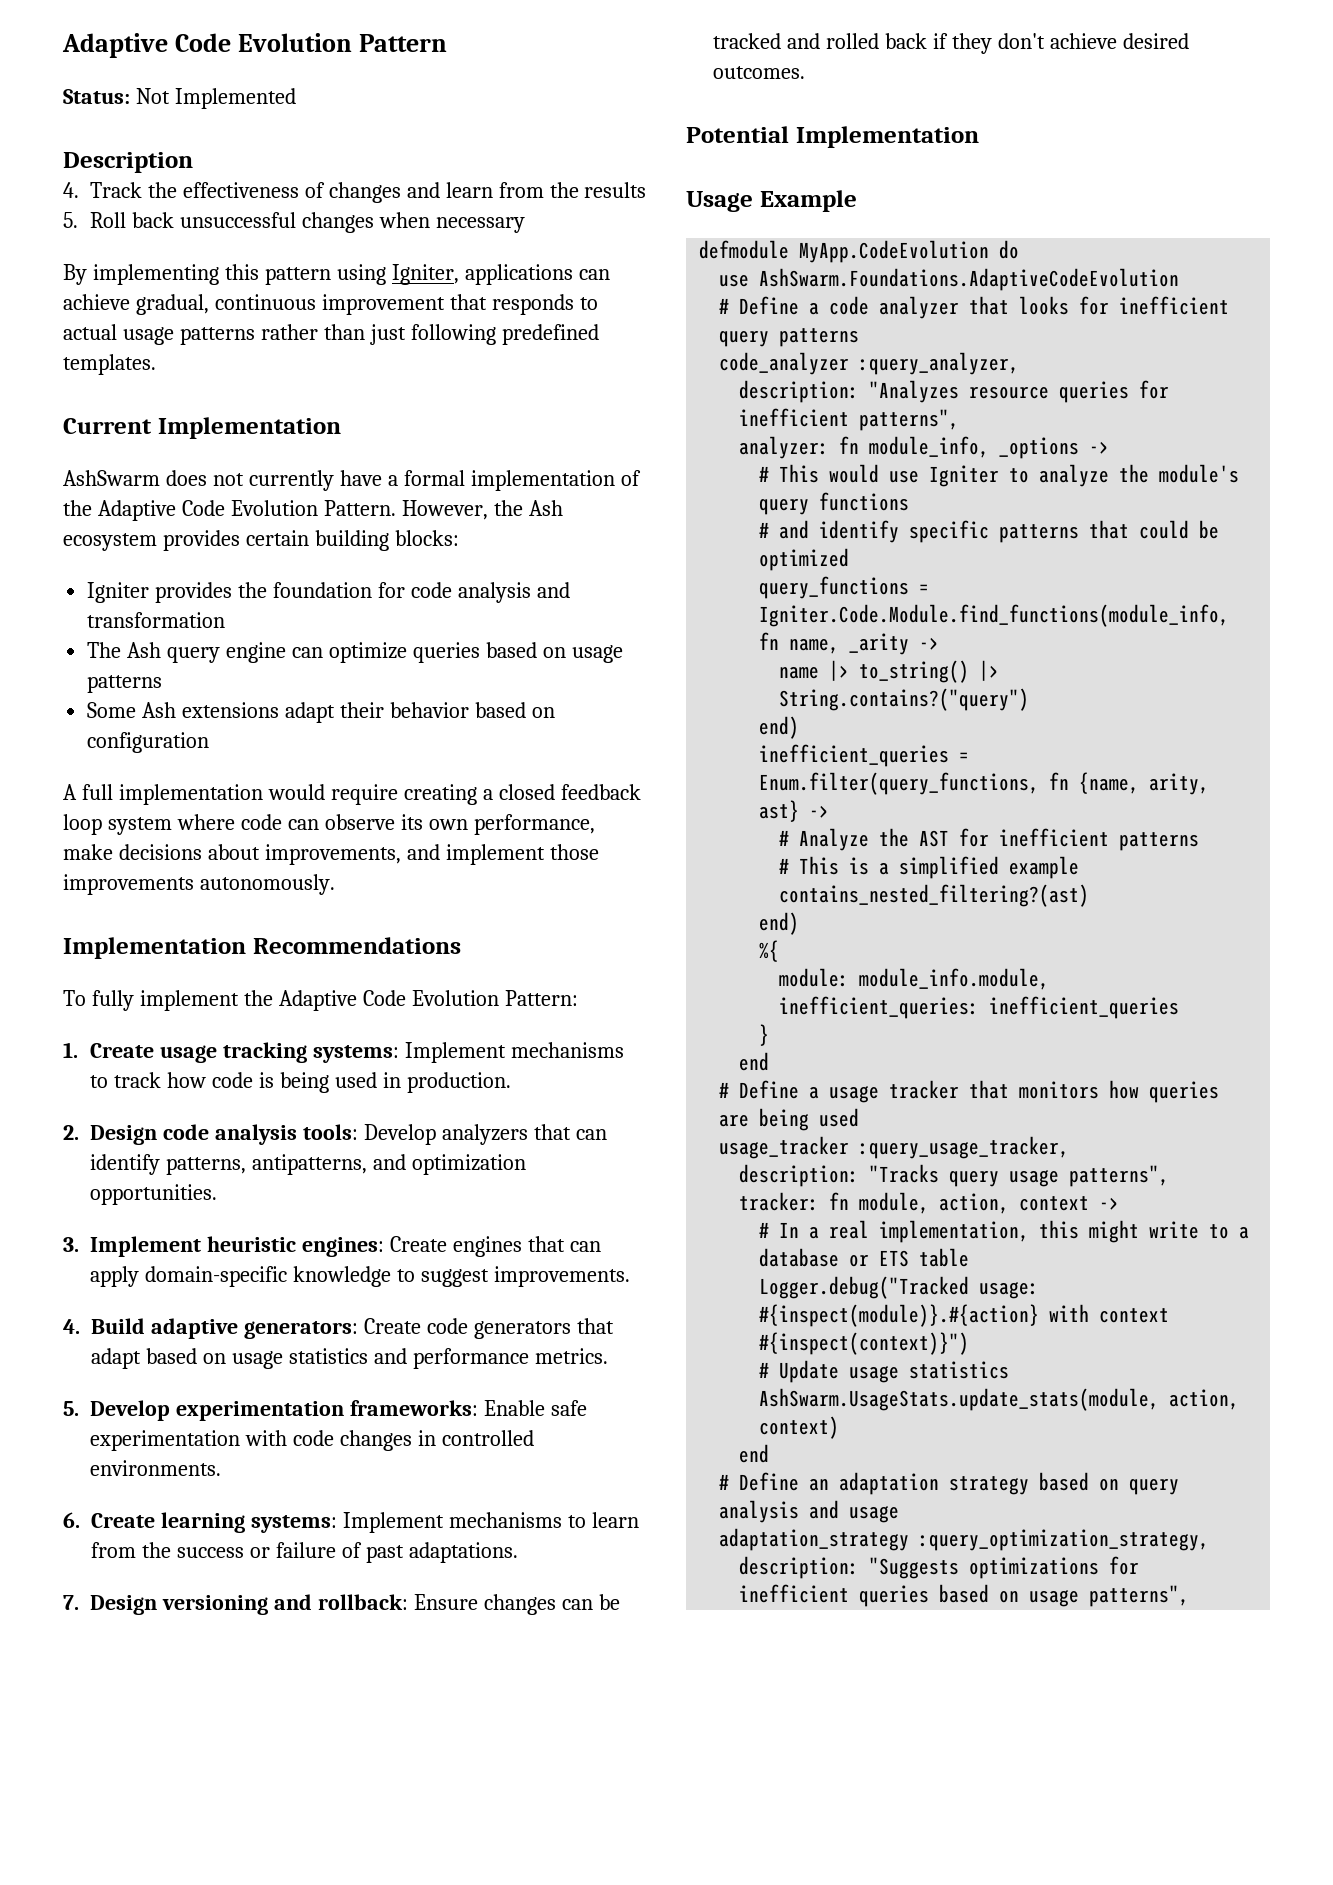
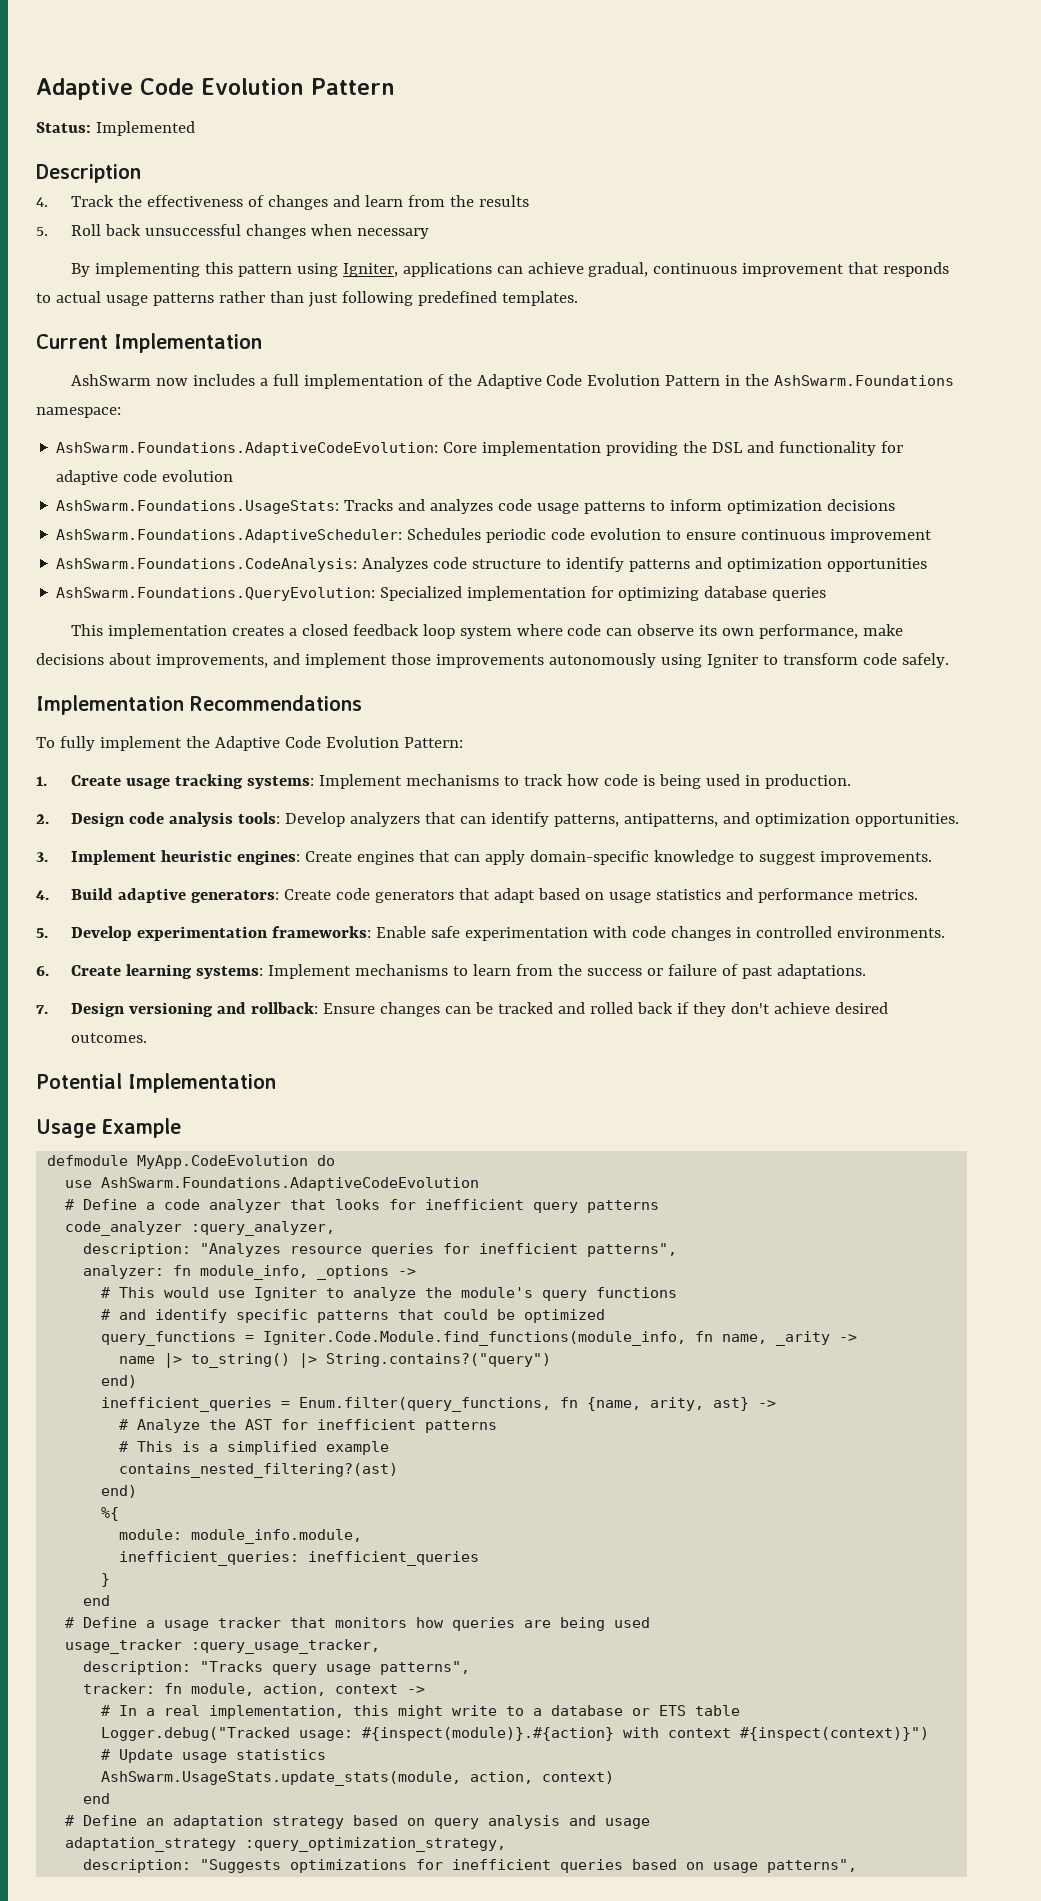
[135,88,170,104] Not -> (91, 127) none
[165,470,465,491] does not currently have a formal -> [155,374,299,386] now includes a full
[323,500,563,520] [63,530,459,551] [87,582,570,603] [87,612,226,628] [87,642,623,663] [87,675,163,693] [87,702,555,723] [87,732,210,753] [63,784,477,805] Pattern. However, the Ash ecosystem provides certain building blocks: // Igniter provides the foundation for code analysis and transformation // The Ash query engine can optimize queries based on usage patterns // Some Ash extensions adapt their behavior based on configuration // A full implementation would require creating -> [665,374,955,386] [36,407,121,418] [56,441,904,456] [56,470,234,485] [56,499,896,514] [56,528,933,543] [56,557,928,572] [56,586,827,601] [70,624,284,639] Pattern in the AshSwarm.Foundations namespace: // AshSwarm.Foundations.AdaptiveCodeEvolution: Core implementation providing the DSL and functionality for adaptive code evolution // AshSwarm.Foundations.UsageStats: Tracks and analyzes code usage patterns to inform optimization decisions // AshSwarm.Foundations.AdaptiveScheduler: Schedules periodic code evolution to ensure continuous improvement // AshSwarm.Foundations.CodeAnalysis: Analyzes code structure to identify patterns and optimization opportunities // AshSwarm.Foundations.QueryEvolution: Specialized implementation for optimizing database queries // This implementation creates
[199,874,335,895] autonomously. -> [548,653,949,668] autonomously using Igniter to transform code safely.

